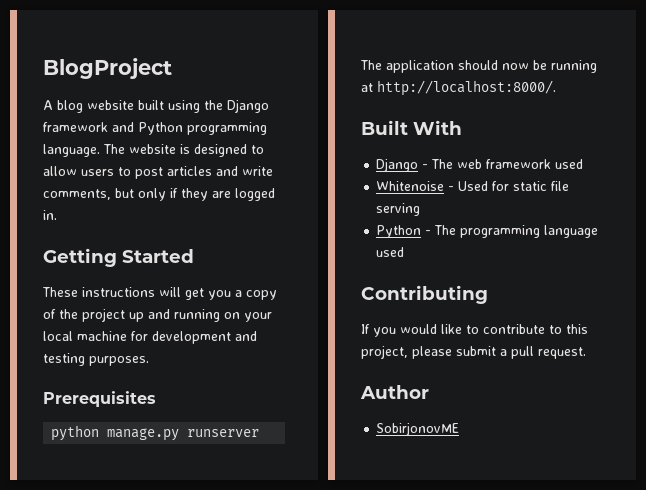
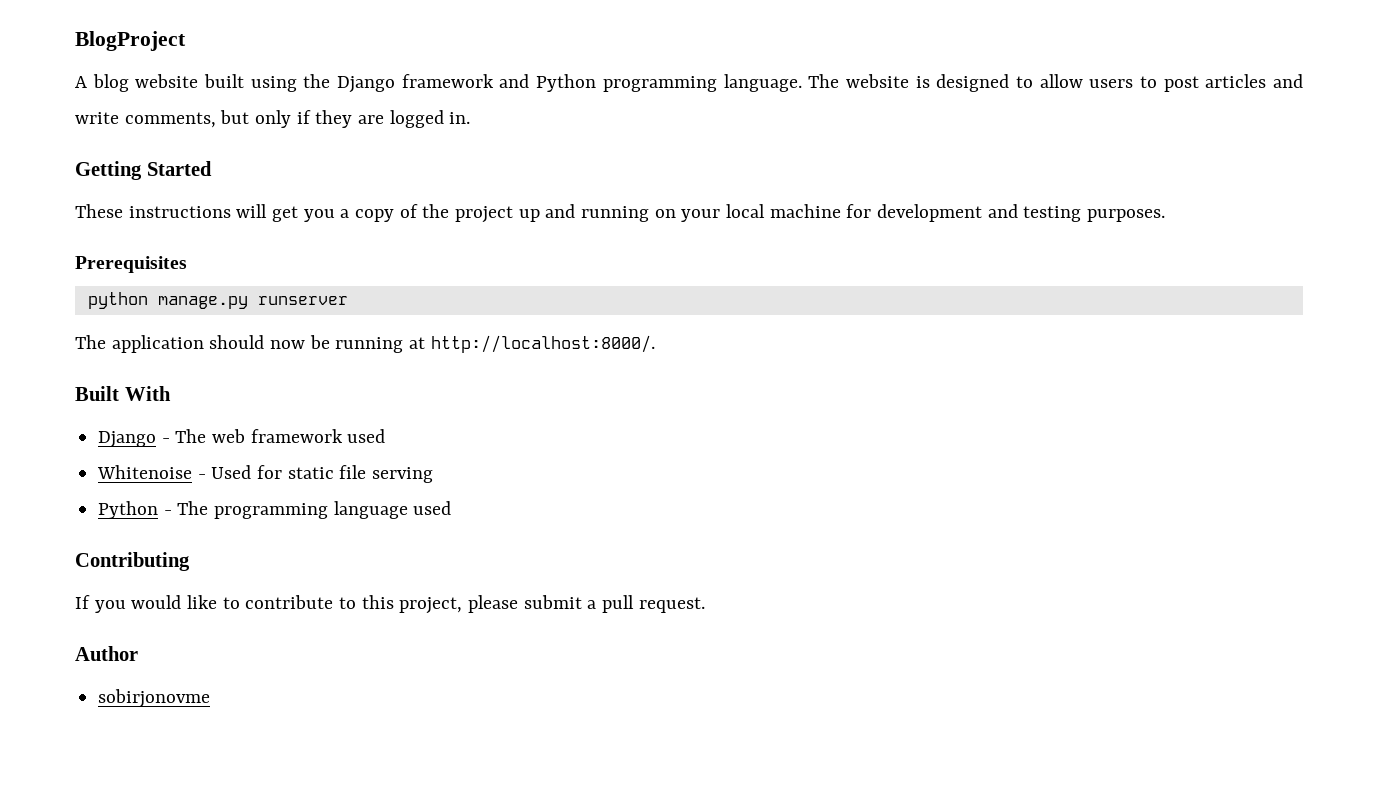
[376,422,460,436] SobirjonovME -> [98,689,211,708] sobirjonovme

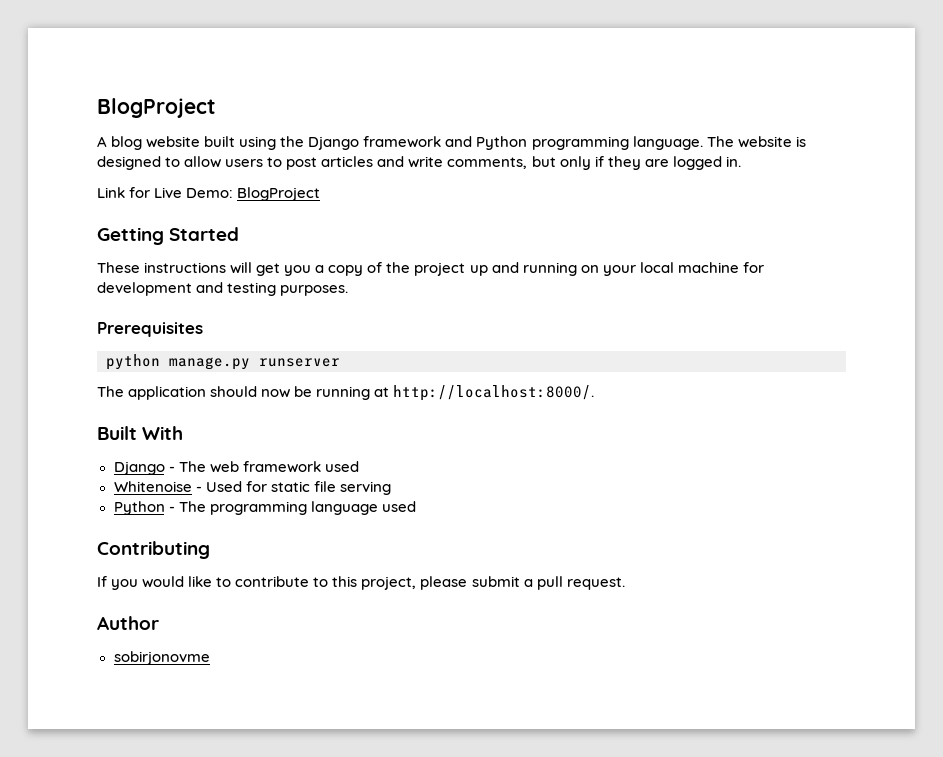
(471, 118) none -> [97,187,321,201] // Link for Live Demo: BlogProject

